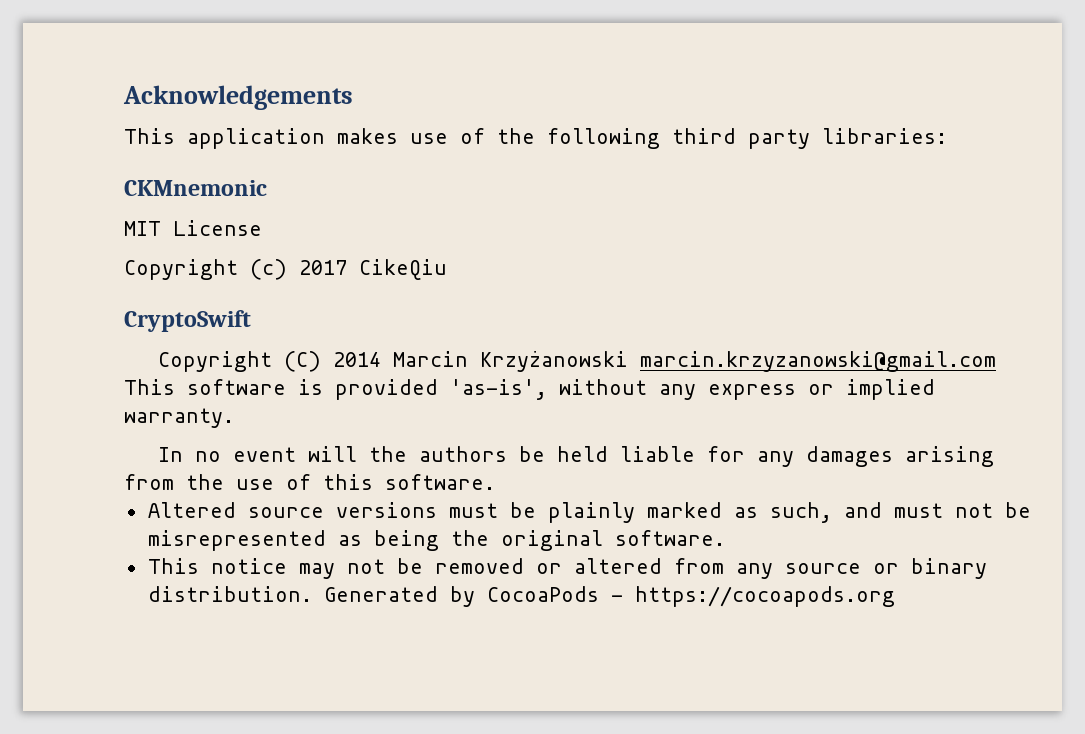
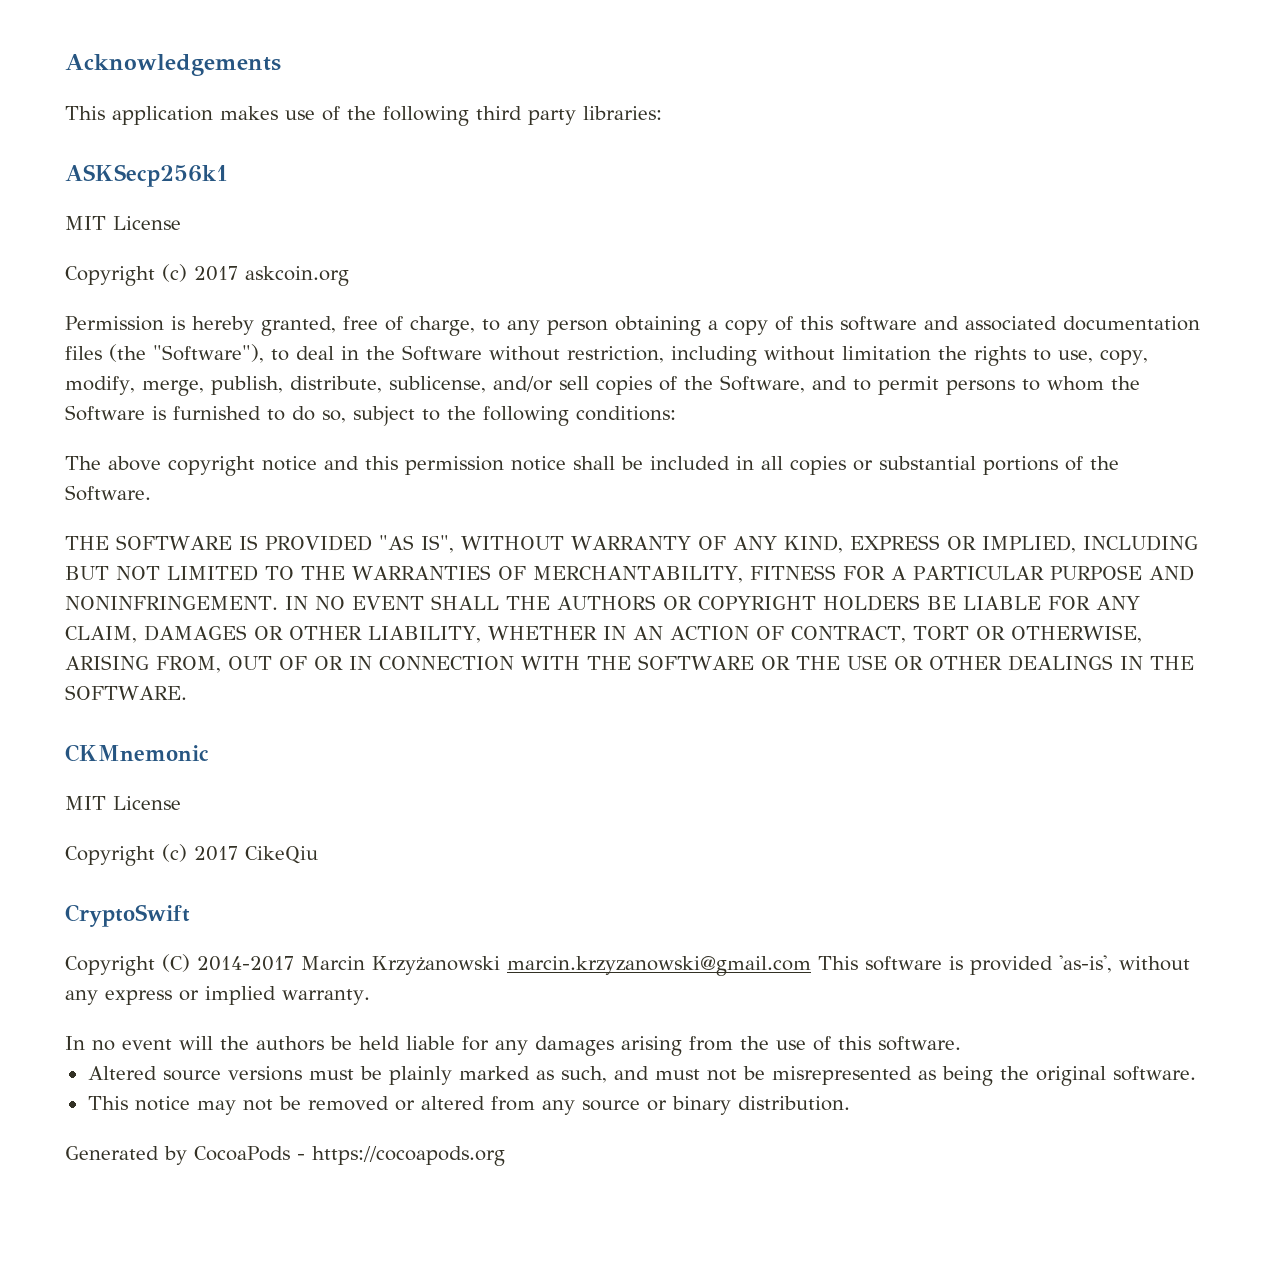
(947, 136) none -> [65,164,228,187] [65,216,181,230] [65,264,349,286] [65,316,1200,336] [65,344,1148,366] [65,375,1140,396] [65,405,676,426] [65,456,1119,476] [65,485,151,501] [65,535,1198,553] [65,565,1194,583] [65,595,1140,611] [65,625,1142,643] [65,655,1194,673] [65,685,187,700] // ASKSecp256k1 // MIT License // Copyright (c) 2017 askcoin.org // Permission is hereby granted, free of charge, to any person obtaining a copy of this software and associated documentation files (the "Software"), to deal in the Software without restriction, including without limitation the rights to use, copy, modify, merge, publish, distribute, sublicense, and/or sell copies of the Software, and to permit persons to whom the Software is furnished to do so, subject to the following conditions: // The above copyright notice and this permission notice shall be included in all copies or substantial portions of the Software. // THE SOFTWARE IS PROVIDED "AS IS", WITHOUT WARRANTY OF ANY KIND, EXPRESS OR IMPLIED, INCLUDING BUT NOT LIMITED TO THE WARRANTIES OF MERCHANTABILITY, FITNESS FOR A PARTICULAR PURPOSE AND NONINFRINGEMENT. IN NO EVENT SHALL THE AUTHORS OR COPYRIGHT HOLDERS BE LIABLE FOR ANY CLAIM, DAMAGES OR OTHER LIABILITY, WHETHER IN AN ACTION OF CONTRACT, TORT OR OTHERWISE, ARISING FROM, OUT OF OR IN CONNECTION WITH THE SOFTWARE OR THE USE OR OTHER DEALINGS IN THE SOFTWARE.
[332,352,381,367] 2014 -> [197,956,294,971] 2014-2017
(312, 594) none -> (850, 1103) //

